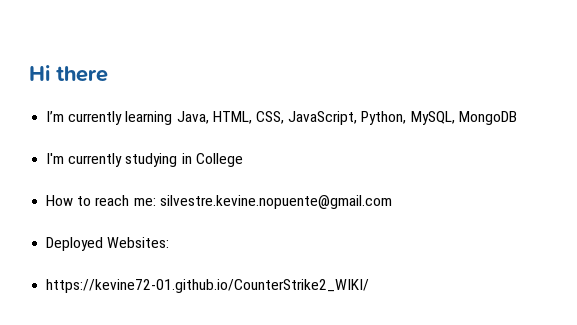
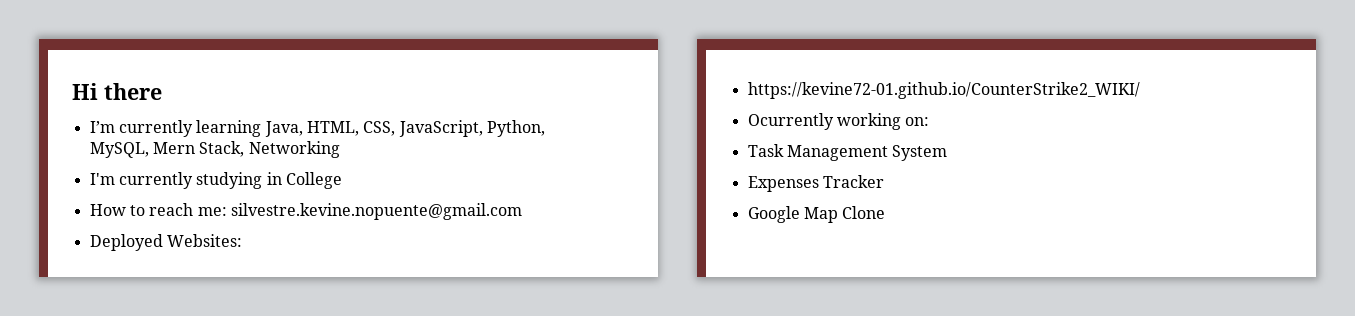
[458,111,517,125] MongoDB -> [152,141,340,158] Mern Stack, Networking
(370, 286) none -> [747,113,930,130] [747,144,948,161] [747,175,884,192] [747,206,886,223] // Ocurrently working on: // Task Management System // Expenses Tracker // Google Map Clone

